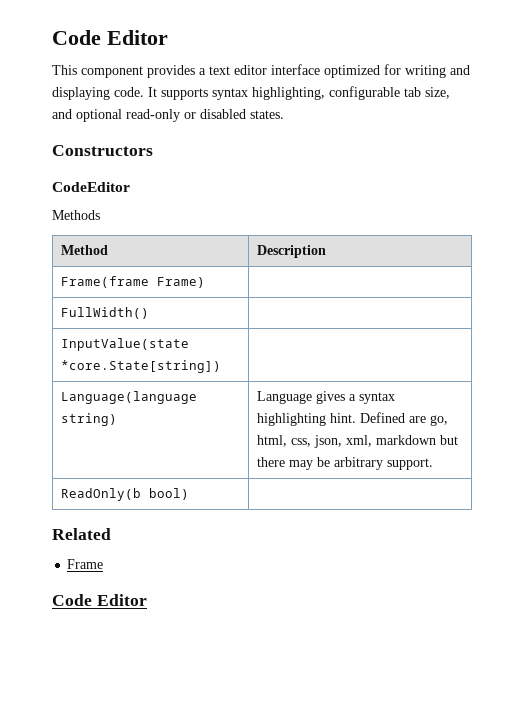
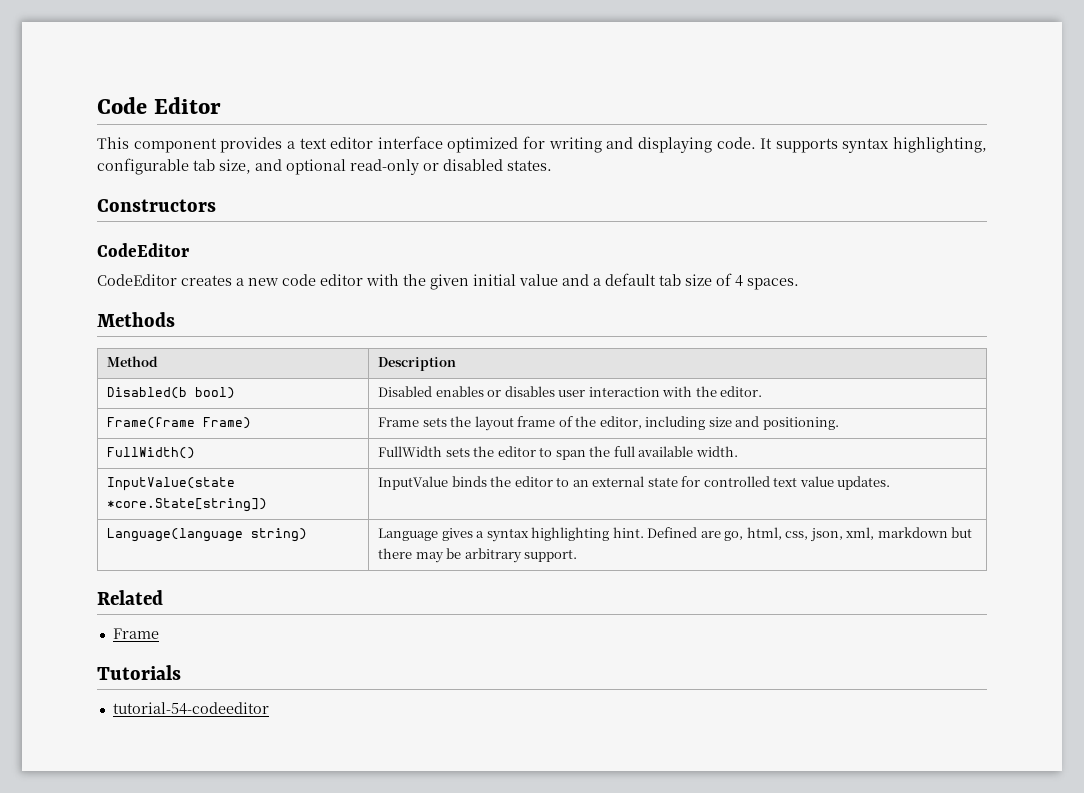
[52,210,100,220] [60,245,108,255] [256,245,326,258] [60,276,205,288] [60,307,149,319] [60,338,189,351] [60,360,221,373] Methods // Method | Description // Frame(frame Frame) | // FullWidth() | // InputValue(state *core.State[string]) | -> [97,273,799,290] [97,312,175,327] [107,356,159,367] [378,357,457,371] [107,387,236,399] [378,386,763,397] [107,417,252,429] [378,416,839,431] [107,447,196,459] [378,446,738,460] [107,477,236,491] [107,498,268,512] [378,476,891,490] CodeEditor creates a new code editor with the given initial value and a default tab size of 4 spaces. // Methods // Method | Description // Disabled(b bool) | Disabled enables or disables user interaction with the editor. // Frame(frame Frame) | Frame sets the layout frame of the editor, including size and positioning. // FullWidth() | FullWidth sets the editor to span the full available width. // InputValue(state *core.State[string]) | InputValue binds the editor to an external state for controlled text value updates.
[60,488,189,501] // ReadOnly(b bool) | -> (578, 555) none
[52,594,147,606] Code Editor -> [97,665,181,680] [112,702,269,715] Tutorials // tutorial-54-codeeditor

